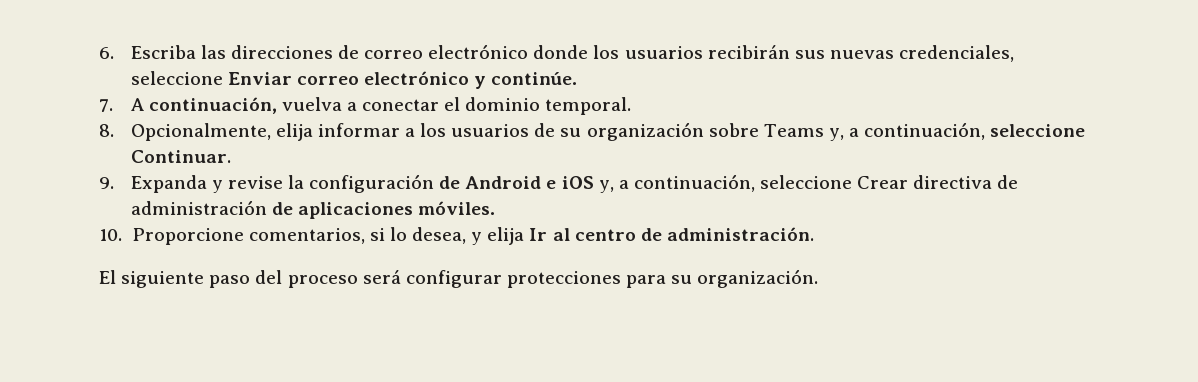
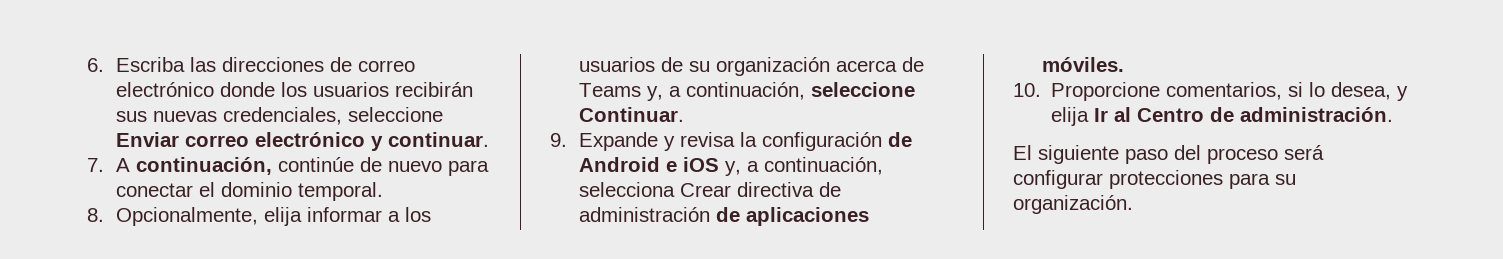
[491,72,578,85] continúe. -> [387,132,489,147] continuar.
[281,97,357,111] vuelva a -> [277,157,489,176] continúe de nuevo para
[708,123,759,137] sobre -> [835,57,924,72] acerca de
[130,175,283,193] Expanda y revise -> [578,132,735,151] Expande y revisa
[760,175,853,189] seleccione -> [578,182,675,197] selecciona
[574,229,636,241] centro -> [1137,108,1205,122] Centro

